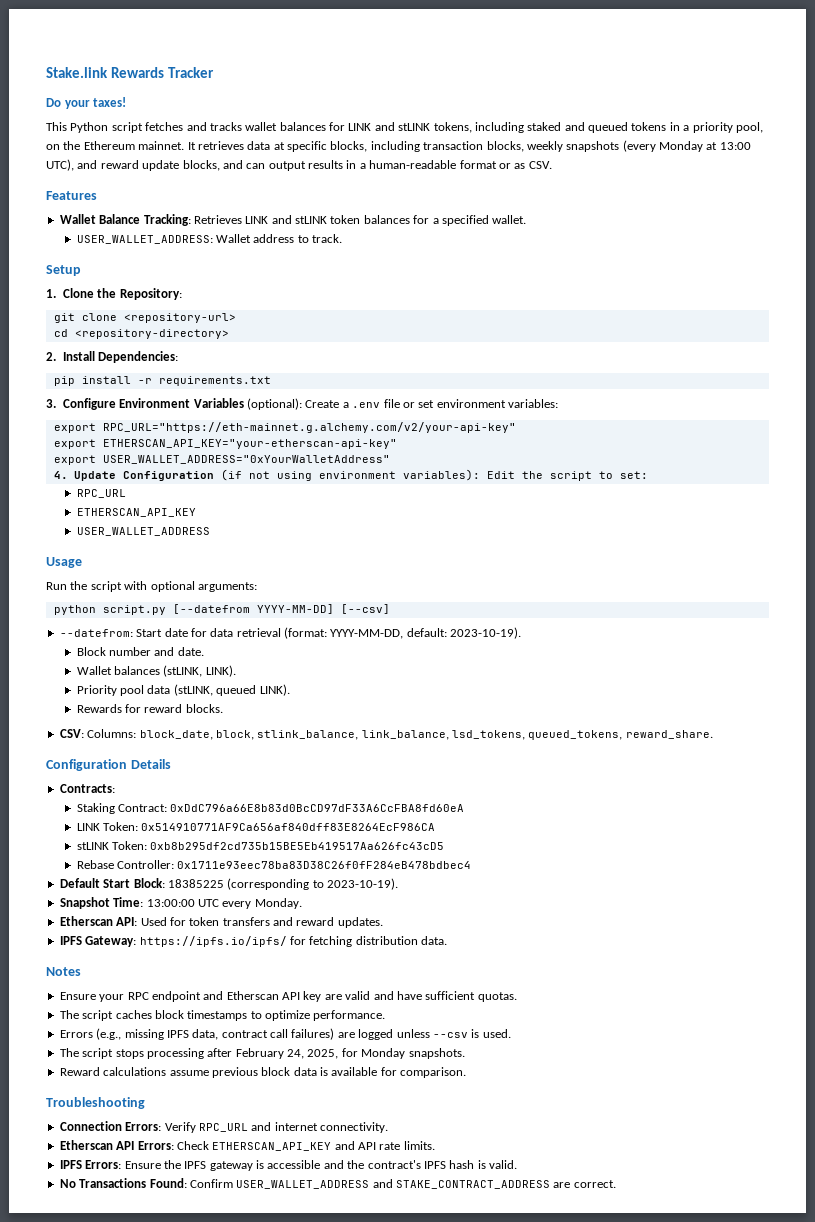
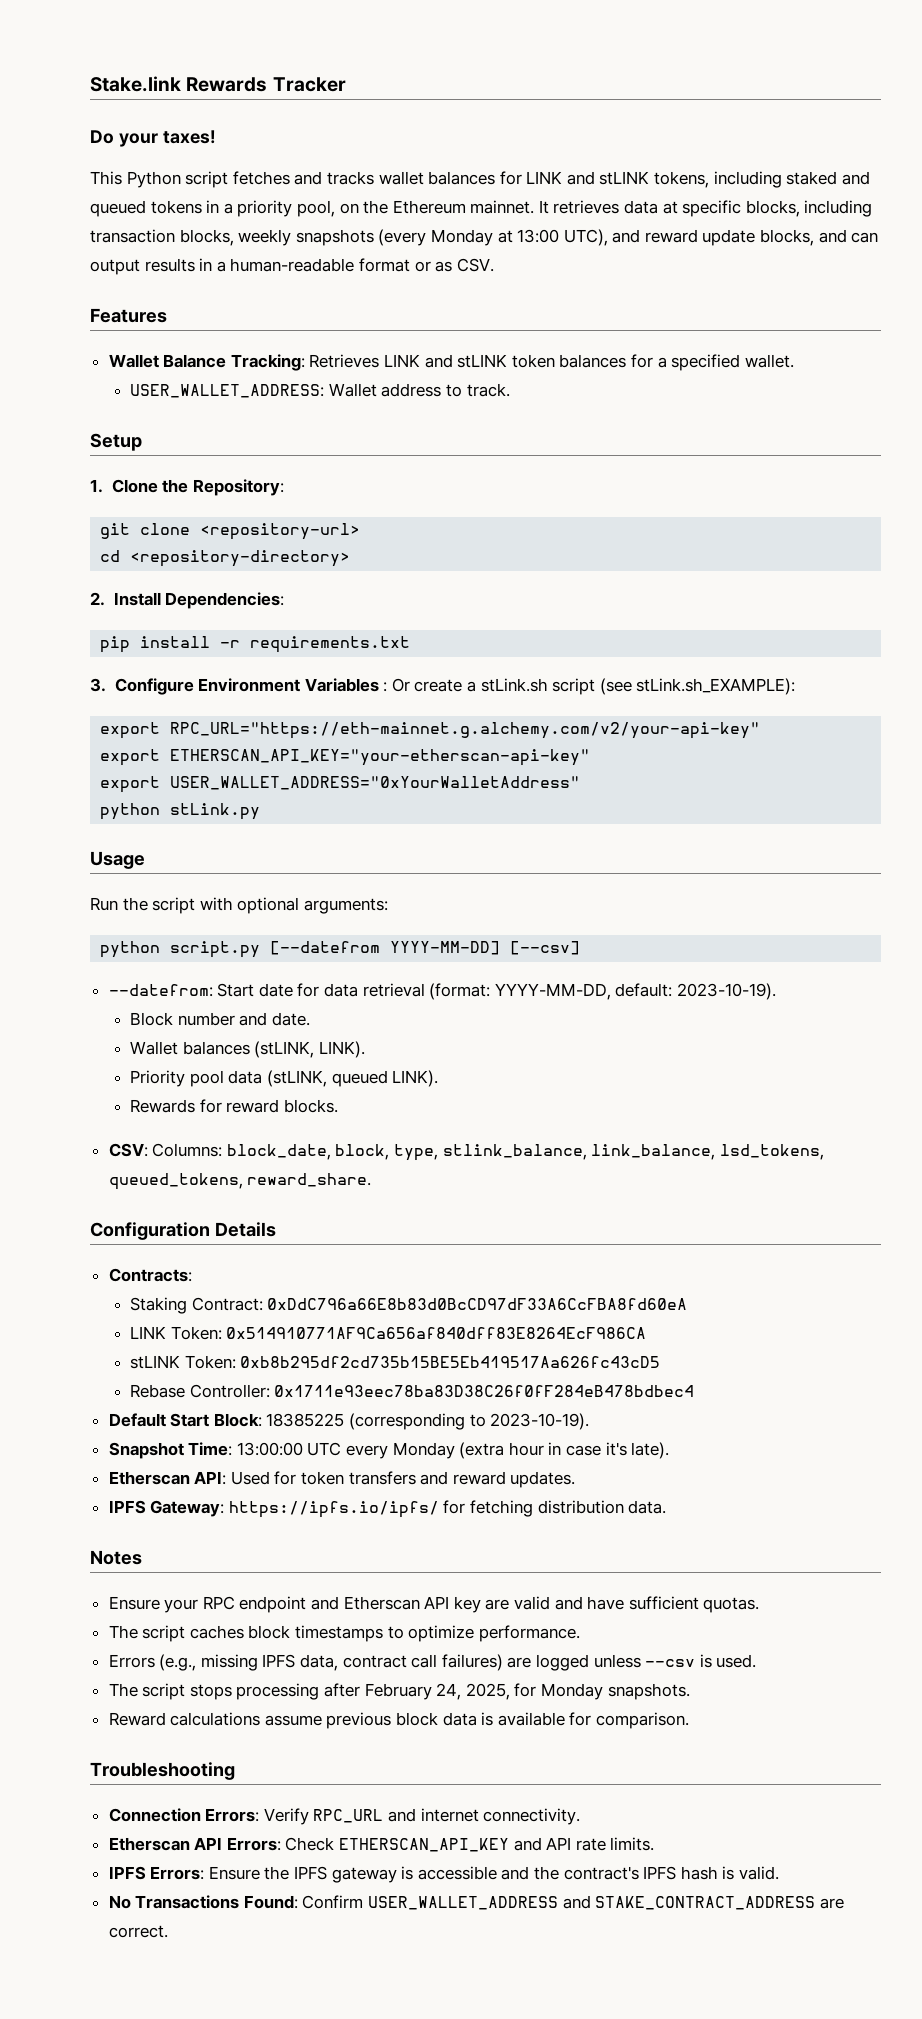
[247,398,559,410] (optional): Create a .env file or set environment variables: -> [383,678,796,695] : Or create a stLink.sh script (see stLink.sh_EXAMPLE):
[53,469,648,481] [76,489,126,498] [76,508,196,517] [76,527,210,536] 4. Update Configuration (if not using environment variables): Edit the script to set: // RPC_URL // ETHERSCAN_API_KEY // USER_WALLET_ADDRESS -> [100,803,261,820] python stLink.py
(254, 735) none -> [394,1144,439,1161] type,
[254,898,302,909] Monday. -> [392,1442,670,1459] Monday (extra hour in case it's late).

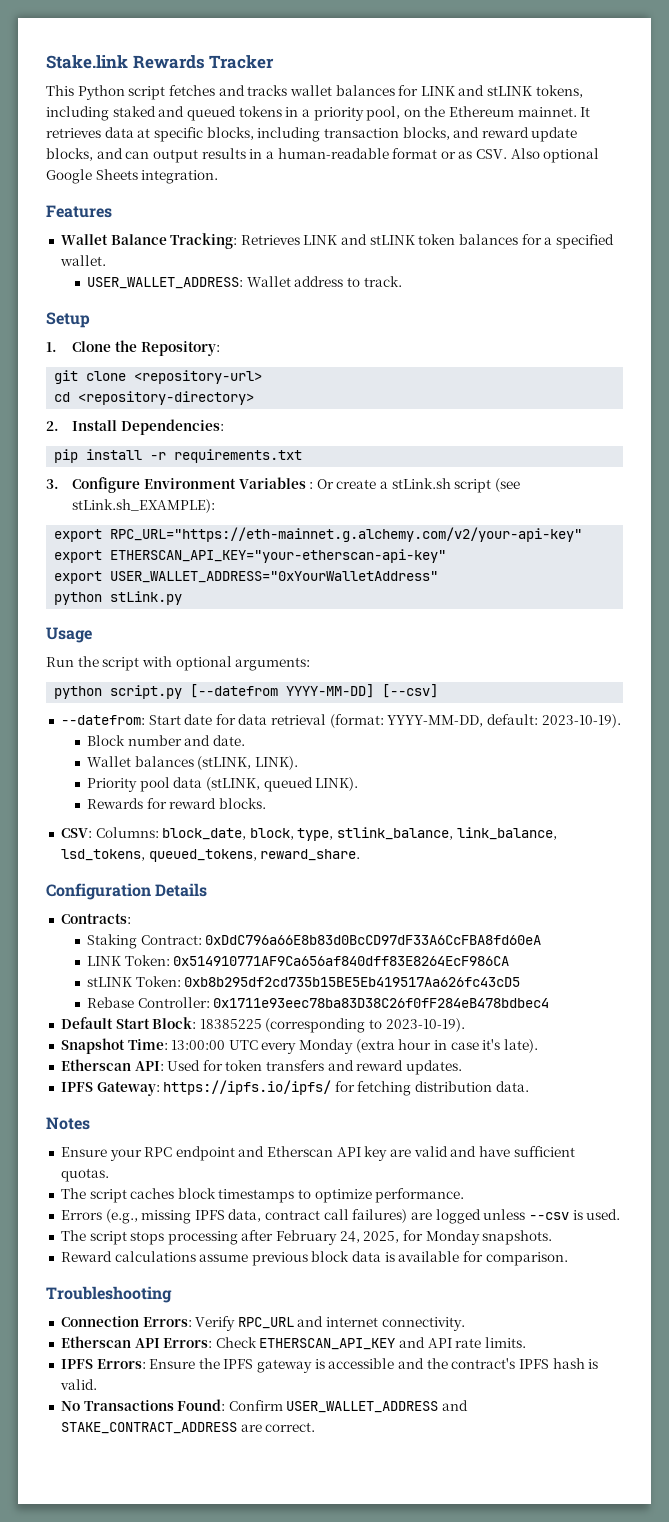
[90,130,216,147] // Do your taxes! -> (275, 62) none
[238,229,608,246] weekly snapshots (every Monday at 13:00 UTC), -> (450, 133) none
(494, 265) none -> [510,148,600,163] [46,169,219,184] Also optional Google Sheets integration.

